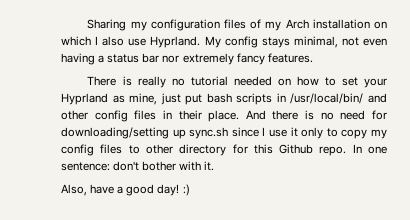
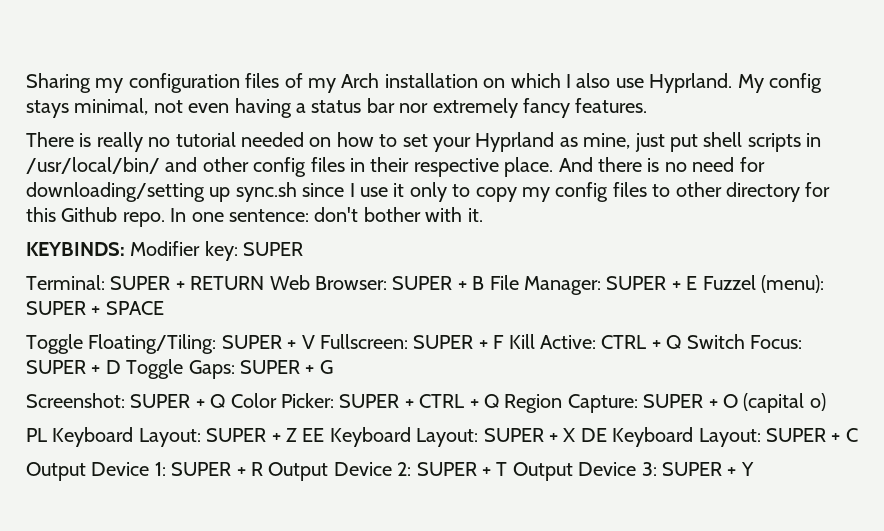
[206,93,232,103] bash -> [703,132,743,147] shell
(202, 115) none -> [413,158,499,177] respective
[61,184,190,196] Also, have a good day! :) -> [26,241,304,261] [26,275,824,295] [26,301,164,315] [26,334,802,354] [26,359,333,379] [26,393,826,413] [26,427,858,447] [26,462,754,481] KEYBINDS: Modifier key: SUPER // Terminal: SUPER + RETURN Web Browser: SUPER + B File Manager: SUPER + E Fuzzel (menu): SUPER + SPACE // Toggle Floating/Tiling: SUPER + V Fullscreen: SUPER + F Kill Active: CTRL + Q Switch Focus: SUPER + D Toggle Gaps: SUPER + G // Screenshot: SUPER + Q Color Picker: SUPER + CTRL + Q Region Capture: SUPER + O (capital o) // PL Keyboard Layout: SUPER + Z EE Keyboard Layout: SUPER + X DE Keyboard Layout: SUPER + C // Output Device 1: SUPER + R Output Device 2: SUPER + T Output Device 3: SUPER + Y

